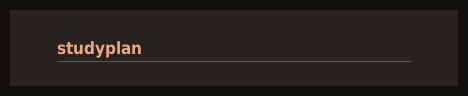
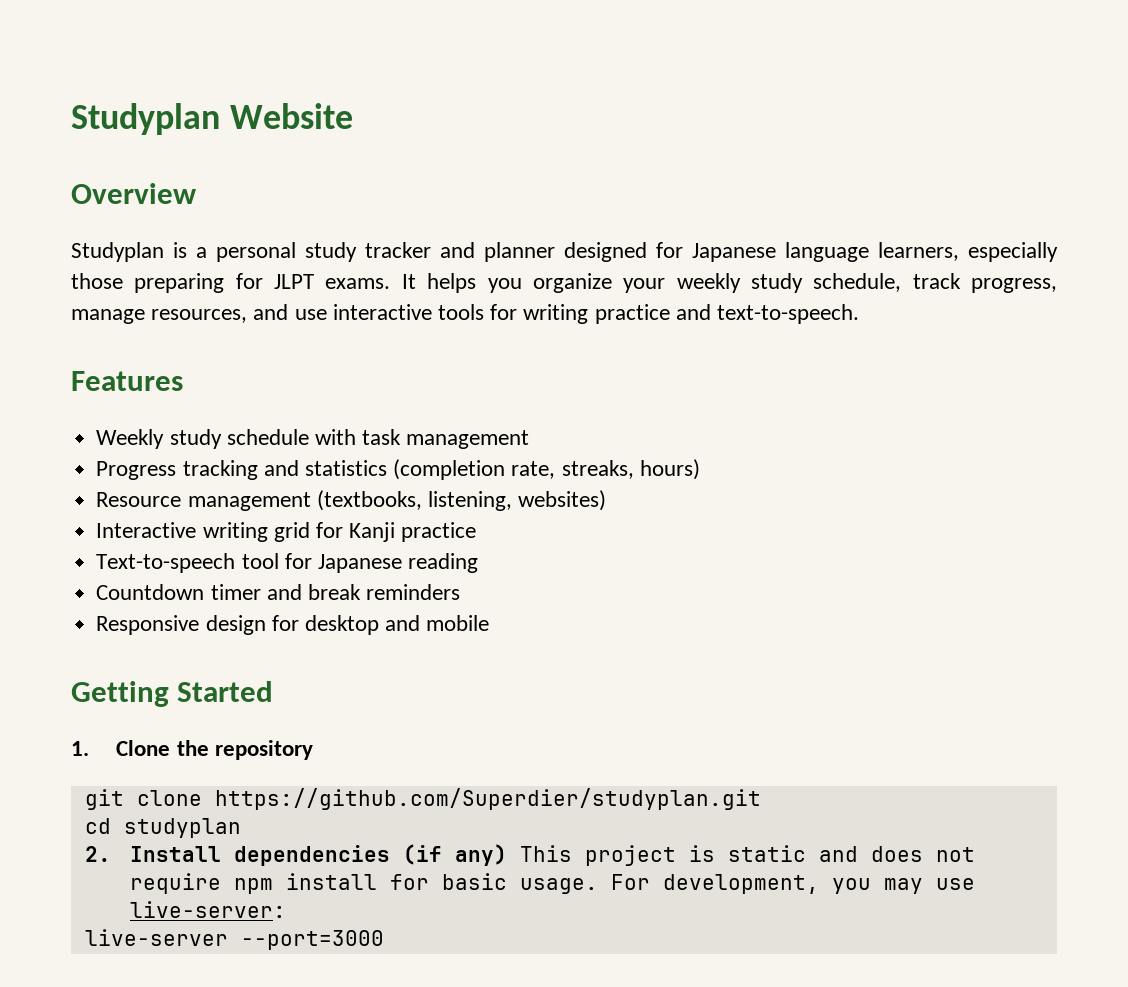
[57,41,142,58] studyplan -> [71,103,353,135] [71,183,196,204] [71,242,1058,262] [71,273,1057,293] [71,304,860,324] [71,371,183,391] [96,429,530,449] [96,459,700,480] [96,490,607,511] [96,522,477,542] [96,553,479,573] [96,584,461,600] [96,615,490,635] [71,681,274,707] [71,740,313,760] [84,788,761,810] [84,818,241,838] [84,844,976,866] [130,873,976,894] [130,901,287,918] [84,929,384,950] Studyplan Website // Overview // Studyplan is a personal study tracker and planner designed for Japanese language learners, especially those preparing for JLPT exams. It helps you organize your weekly study schedule, track progress, manage resources, and use interactive tools for writing practice and text-to-speech. // Features // Weekly study schedule with task management // Progress tracking and statistics (completion rate, streaks, hours) // Resource management (textbooks, listening, websites) // Interactive writing grid for Kanji practice // Text-to-speech tool for Japanese reading // Countdown timer and break reminders // Responsive design for desktop and mobile // Getting Started // 1. Clone the repository // git clone https://github.com/Superdier/studyplan.git // cd studyplan // 2. Install dependencies (if any) This project is static and does not require npm install for basic usage. For development, you may use live-server: // live-server --port=3000

